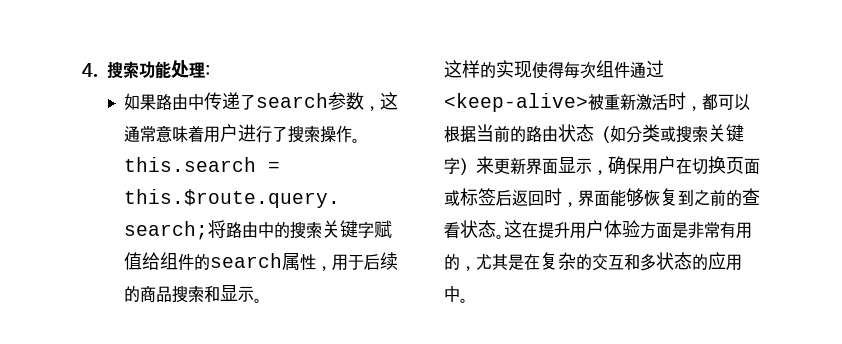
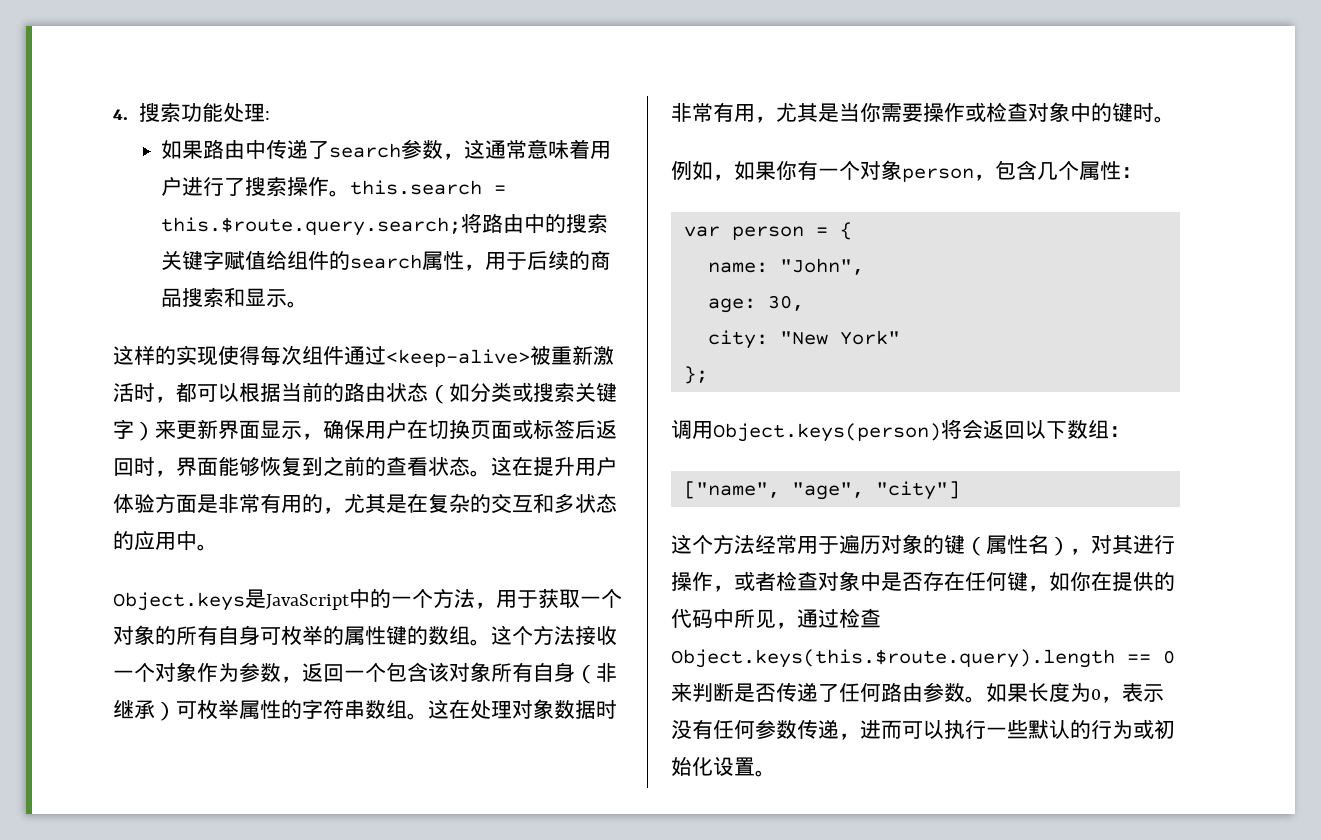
(468, 300) none -> [113,588,622,611] [113,625,617,646] [113,662,617,684] [113,699,617,721] [671,102,1175,123] [671,160,1142,182] [683,222,852,240] [707,258,864,275] [707,295,804,313] [707,330,900,349] [683,366,708,384] [671,419,1130,442] [683,481,960,500] [671,534,1175,556] [671,571,1175,592] [671,608,881,629] [671,649,1175,668] [671,682,1164,703] [671,719,1175,740] [671,756,776,777] // Object.keys是JavaScript中的一个方法，用于获取一个对象的所有自身可枚举的属性键的数组。这个方法接收一个对象作为参数，返回一个包含该对象所有自身（非继承）可枚举属性的字符串数组。这在处理对象数据时非常有用，尤其是当你需要操作或检查对象中的键时。 // 例如，如果你有一个对象person，包含几个属性： // var person = { // name: "John", // age: 30, // city: "New York" // }; // 调用Object.keys(person)将会返回以下数组： // ["name", "age", "city"] // 这个方法经常用于遍历对象的键（属性名），对其进行操作，或者检查对象中是否存在任何键，如你在提供的代码中所见，通过检查Object.keys(this.$route.query).length == 0来判断是否传递了任何路由参数。如果长度为0，表示没有任何参数传递，进而可以执行一些默认的行为或初始化设置。

